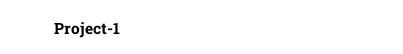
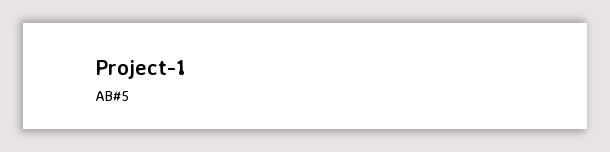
(120, 30) none -> [95,91,129,101] // AB#5

